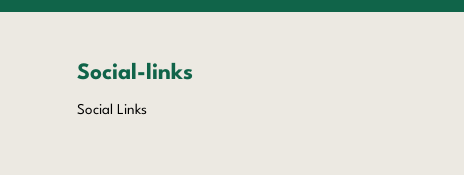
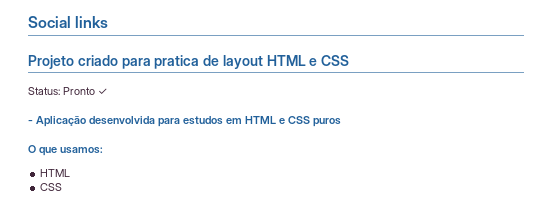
[77,62,193,80] [77,103,148,115] Social-links // Social Links -> [28,16,109,28] [28,55,350,69] [28,87,107,95] [28,115,341,127] [28,145,103,156] [40,169,71,177] [40,183,63,191] Social links // Projeto criado para pratica de layout HTML e CSS // Status: Pronto ✓ // - Aplicação desenvolvida para estudos em HTML e CSS puros // O que usamos: // HTML // CSS

